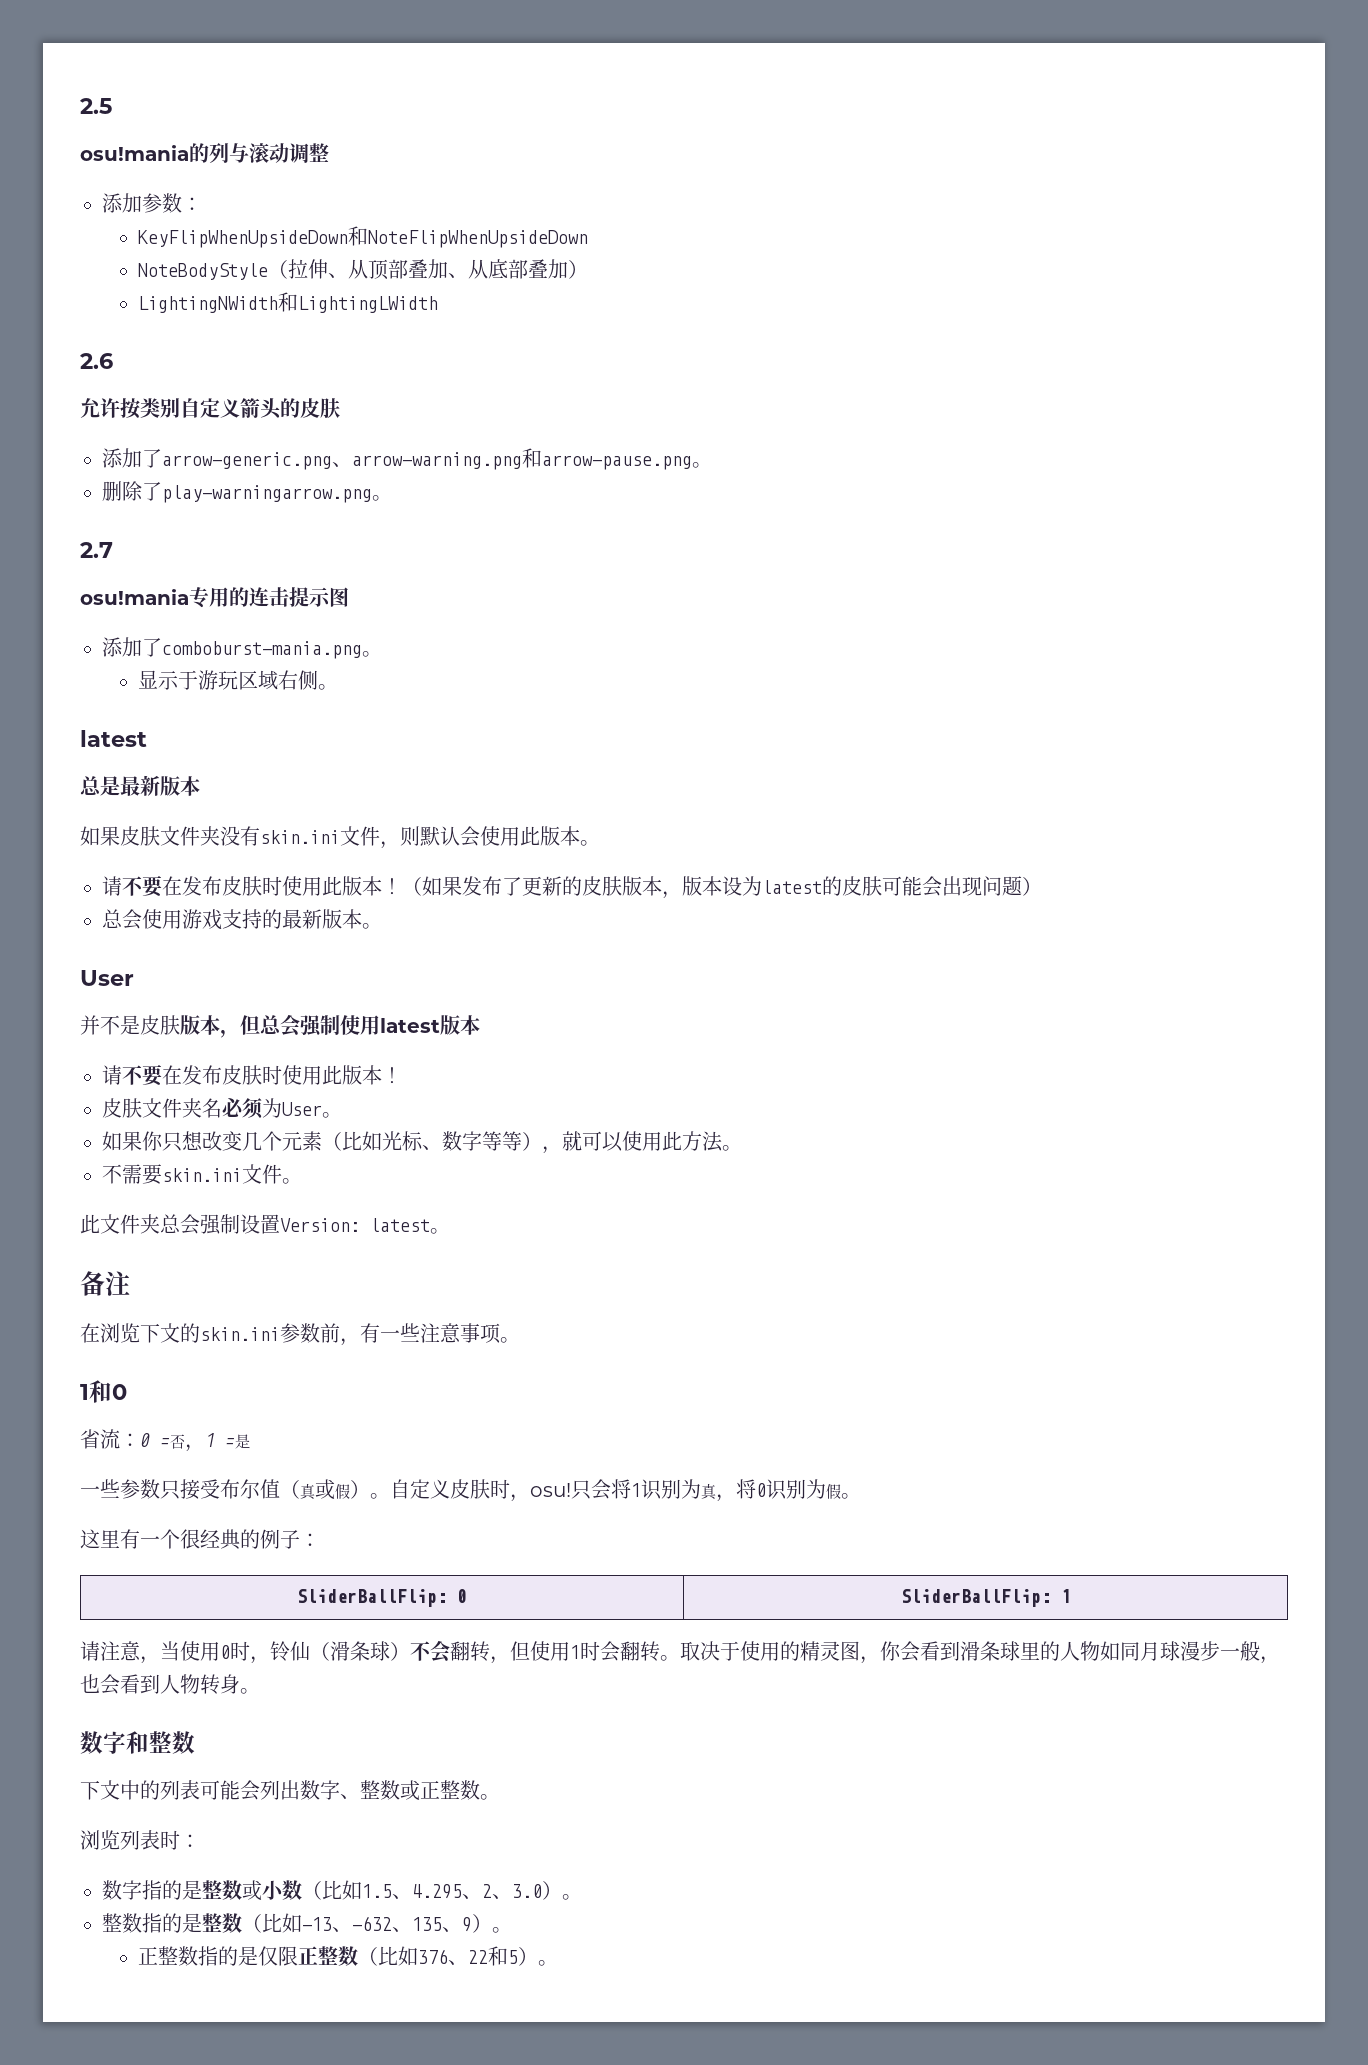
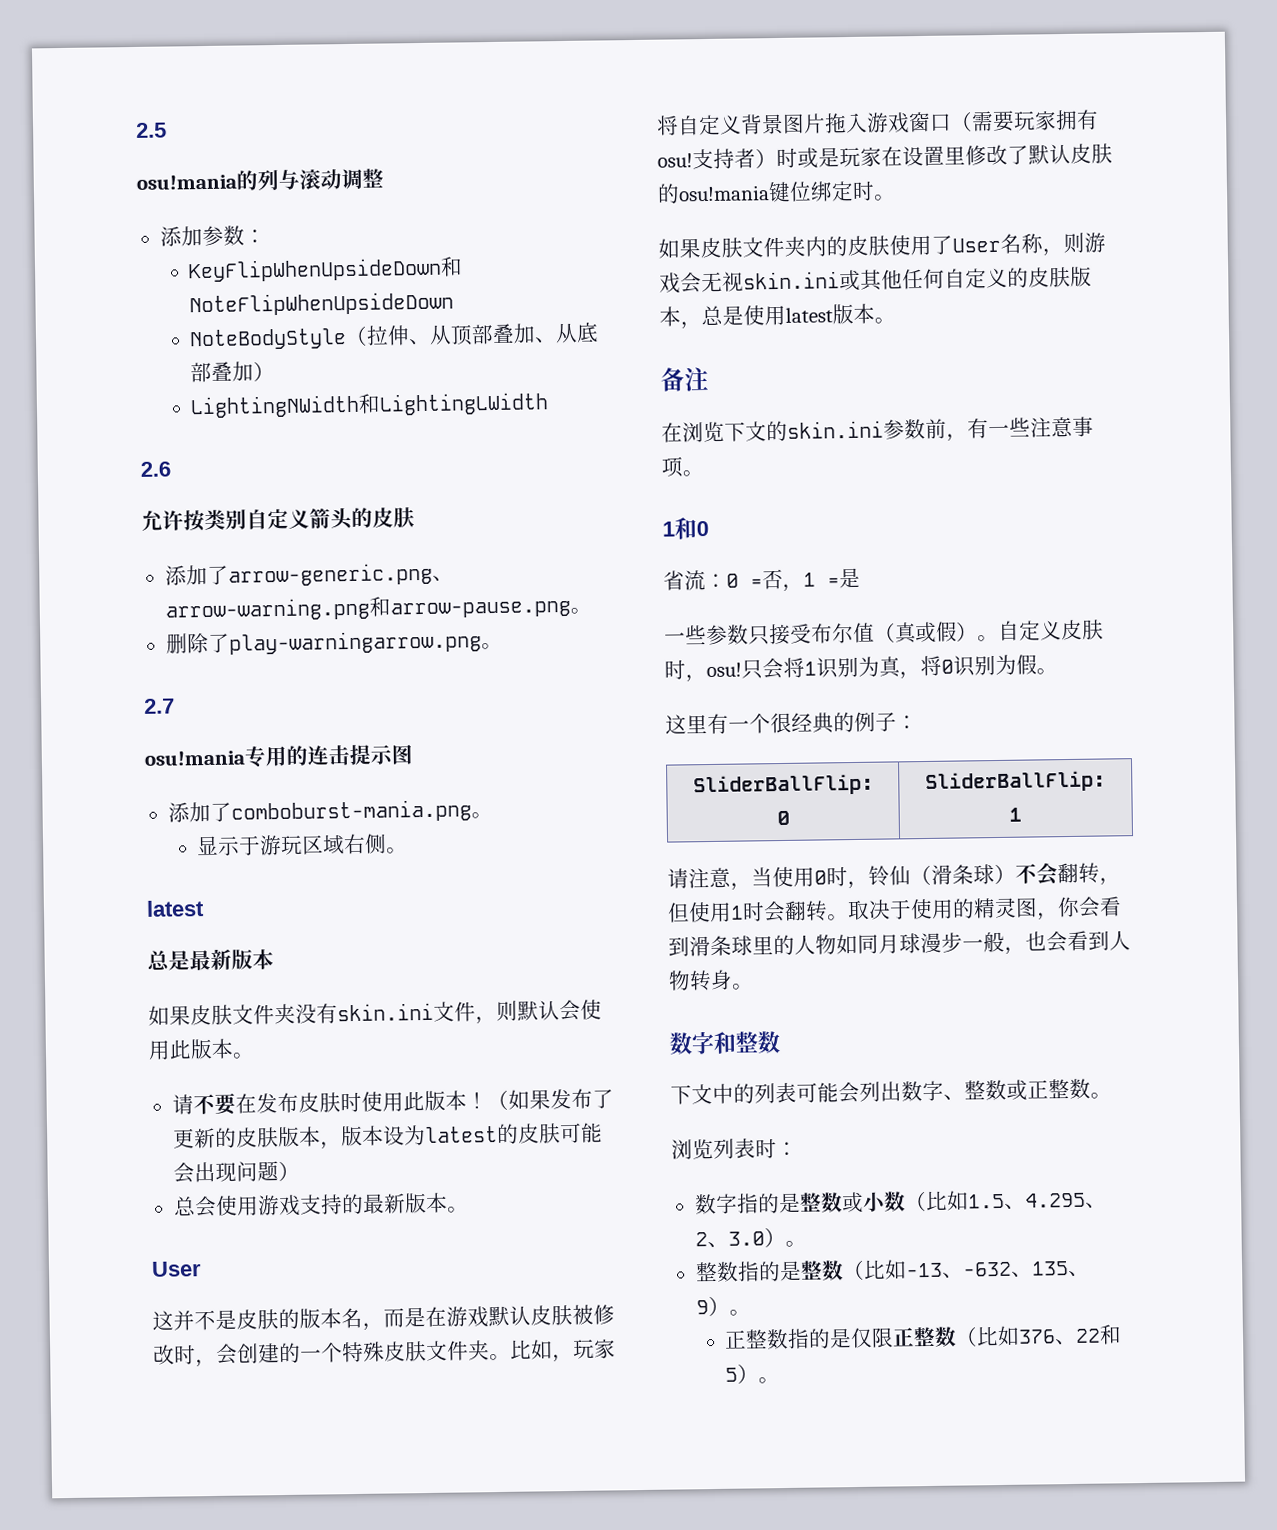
(134, 978) none -> [152,1310,174,1331] 这
[180,1014,480,1038] [102,1065,402,1086] [102,1098,342,1119] [102,1131,742,1154] [102,1164,302,1185] [80,1214,430,1235] 版本，但总会强制使用latest版本 // 请不要在发布皮肤时使用此版本！ // 皮肤文件夹名必须为User。 // 如果你只想改变几个元素（比如光标、数字等等），就可以使用此方法。 // 不需要skin.ini文件。 // 此文件夹总会强制设置Version: latest -> [278,1304,615,1331] [153,1338,616,1368] [656,109,1099,136] [657,143,1113,170] [657,180,896,204] [658,232,1106,259] [659,266,1092,294] [659,303,875,330] 的版本名，而是在游戏默认皮肤被修改时，会创建的一个特殊皮肤文件夹。比如，玩家将自定义背景图片拖入游戏窗口（需要玩家拥有osu!支持者）时或是玩家在设置里修改了默认皮肤的osu!mania键位绑定时。 // 如果皮肤文件夹内的皮肤使用了User名称，则游戏会无视skin.ini或其他任何自定义的皮肤版本，总是使用latest版本

